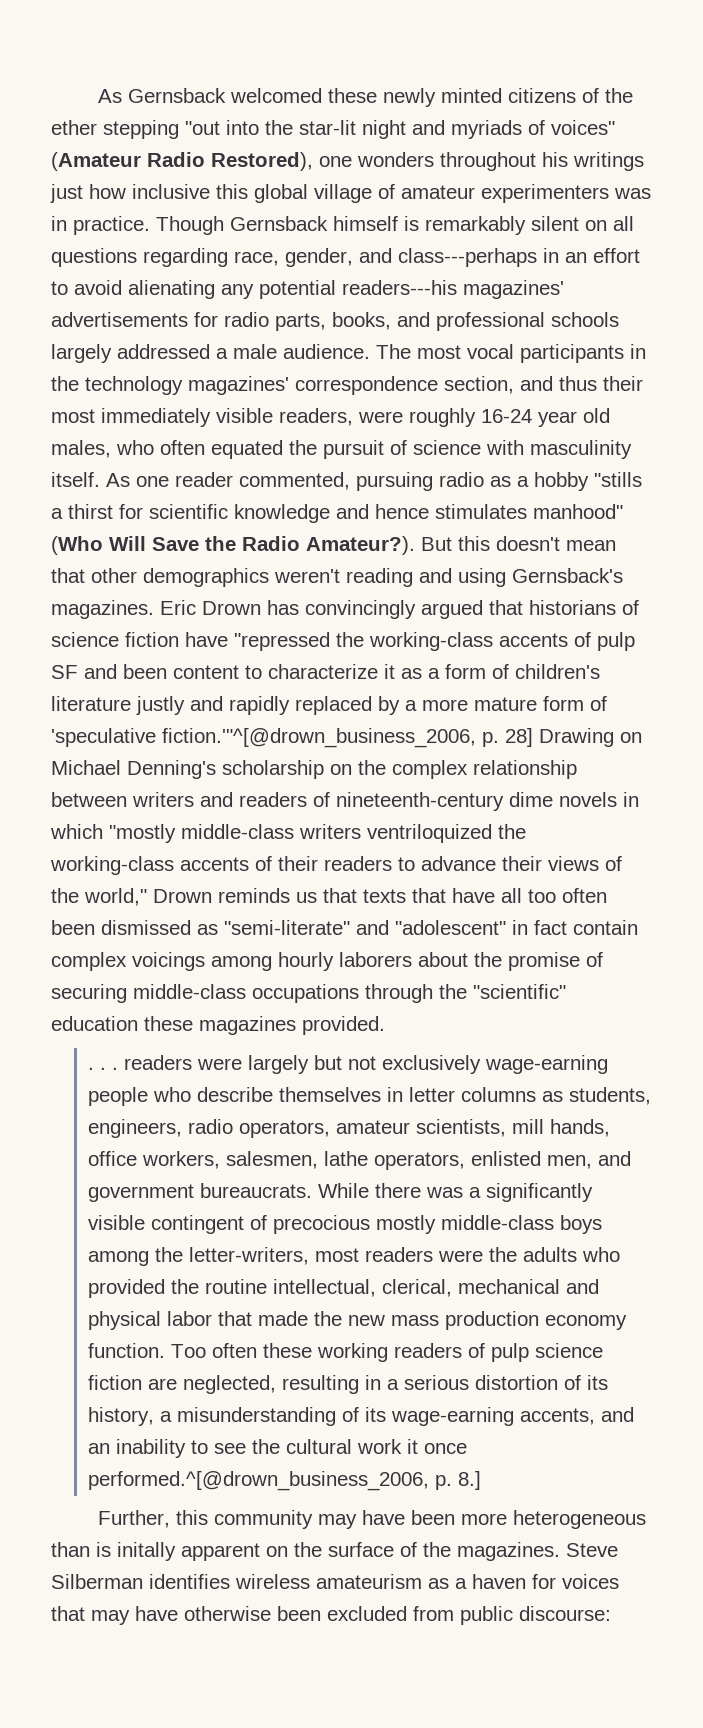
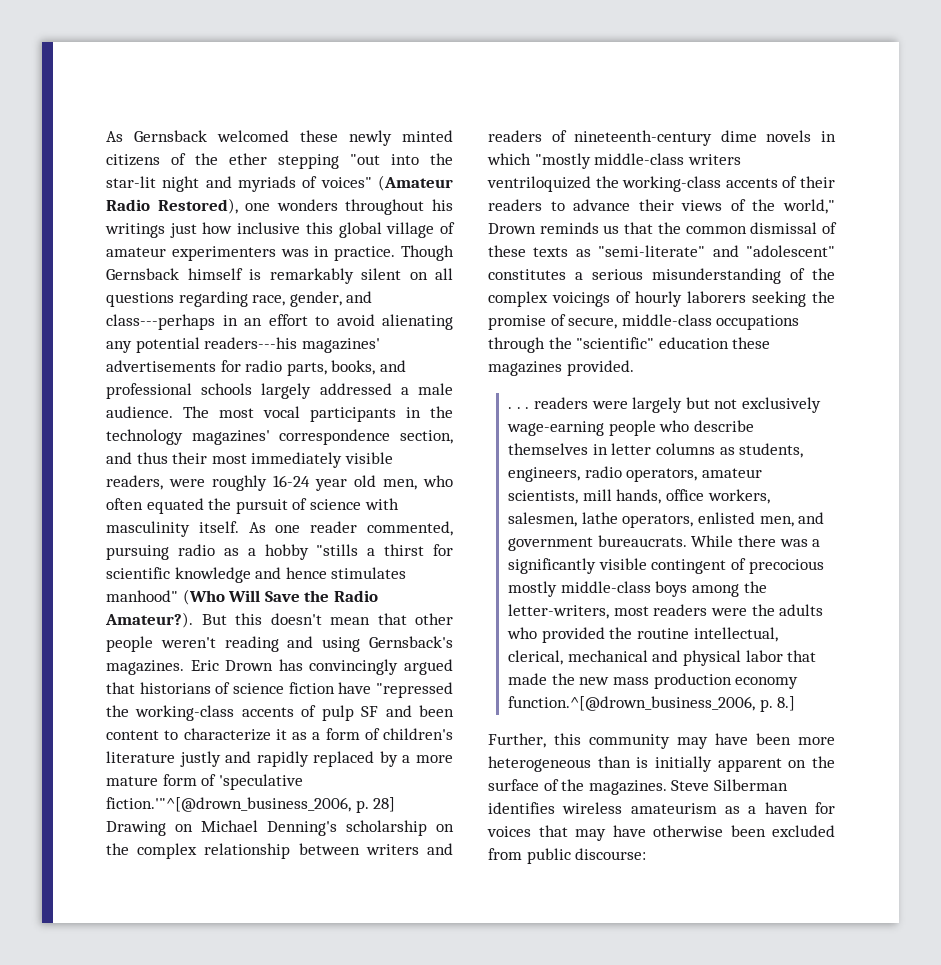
[51,440,111,458] males, -> [383,479,417,490] men,
[143,568,269,587] demographics -> [106,636,153,652] people
[363,888,607,903] [51,920,638,935] texts that have all too often been dismissed as "semi-literate" and "adolescent" in fact contain -> [657,222,837,234] [488,245,835,257] [488,268,835,284] the common dismissal of these texts as "semi-literate" and "adolescent" constitutes a serious misunderstanding of the
[211,956,272,971] among -> [616,291,631,303] of
[418,952,468,967] about -> [752,291,806,307] seeking
[51,984,127,1003] securing -> [568,317,618,329] secure,
[88,1343,604,1362] [88,1375,609,1394] [88,1407,635,1426] [88,1439,468,1458] [88,1471,430,1491] function. Too often these working readers of pulp science fiction are neglected, resulting in a serious distortion of its history, a misunderstanding of its wage-earning accents, and an inability to see the cultural work it once performed.^[@drown_business_2006, -> [508,696,756,711] function.^[@drown_business_2006,
[117,1542,176,1561] initally -> [655,756,712,772] initially

